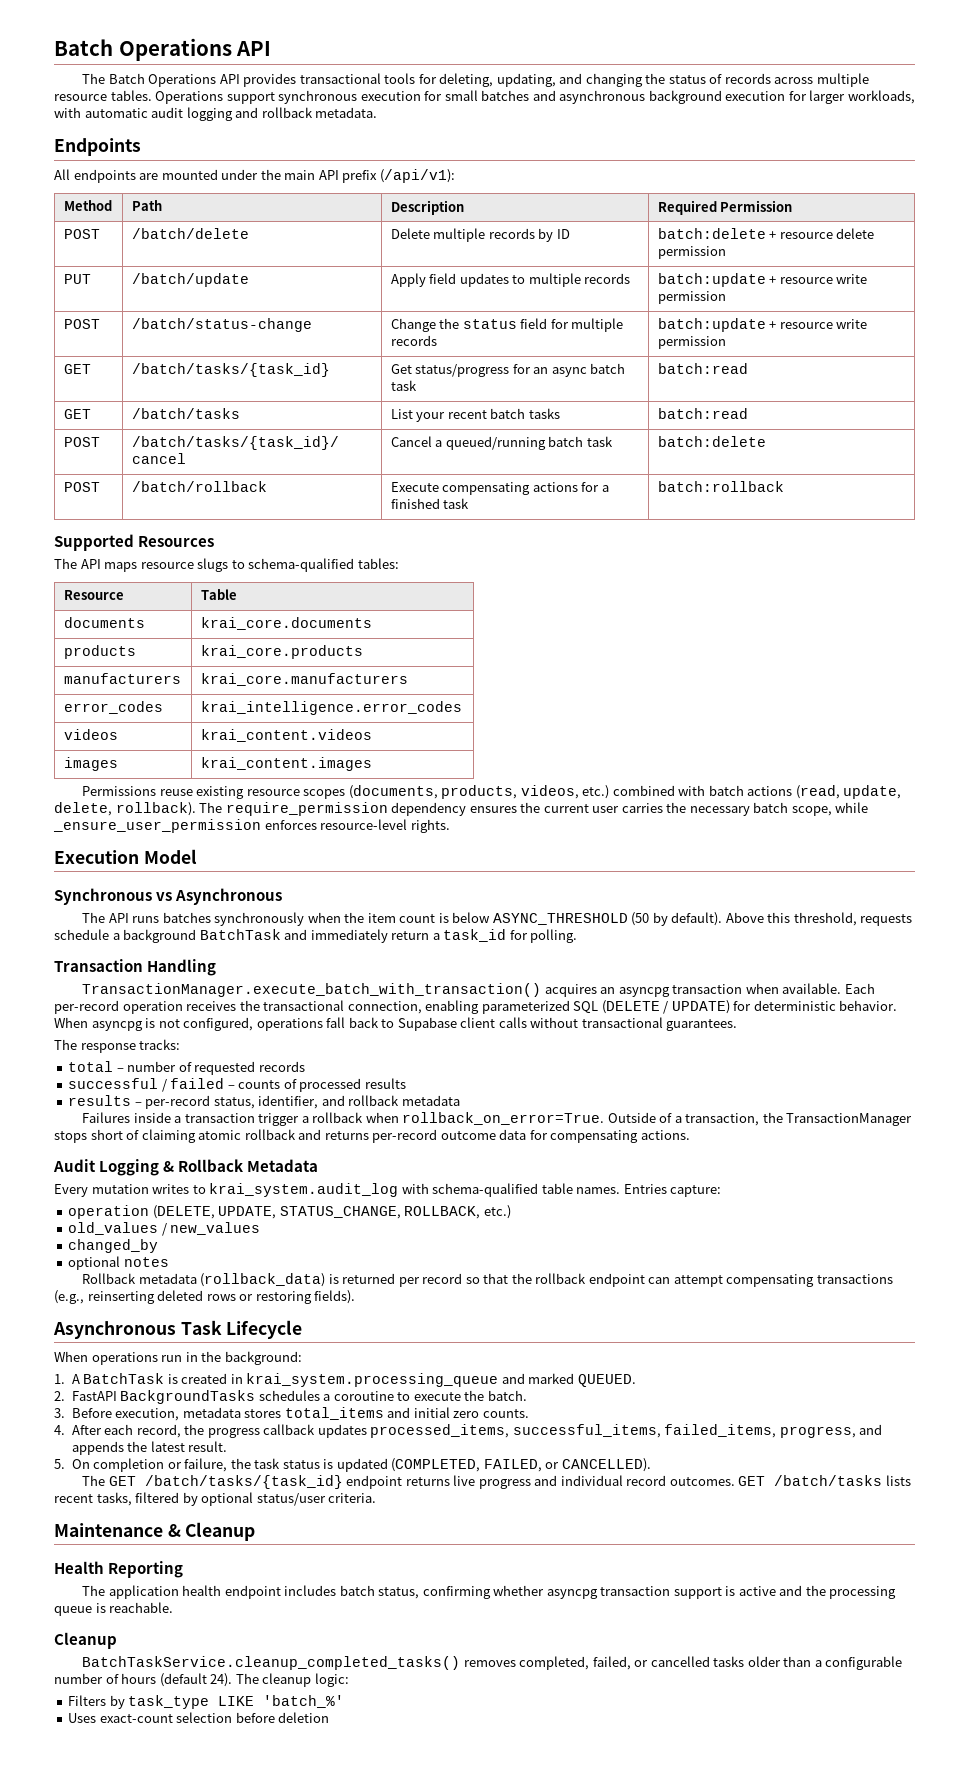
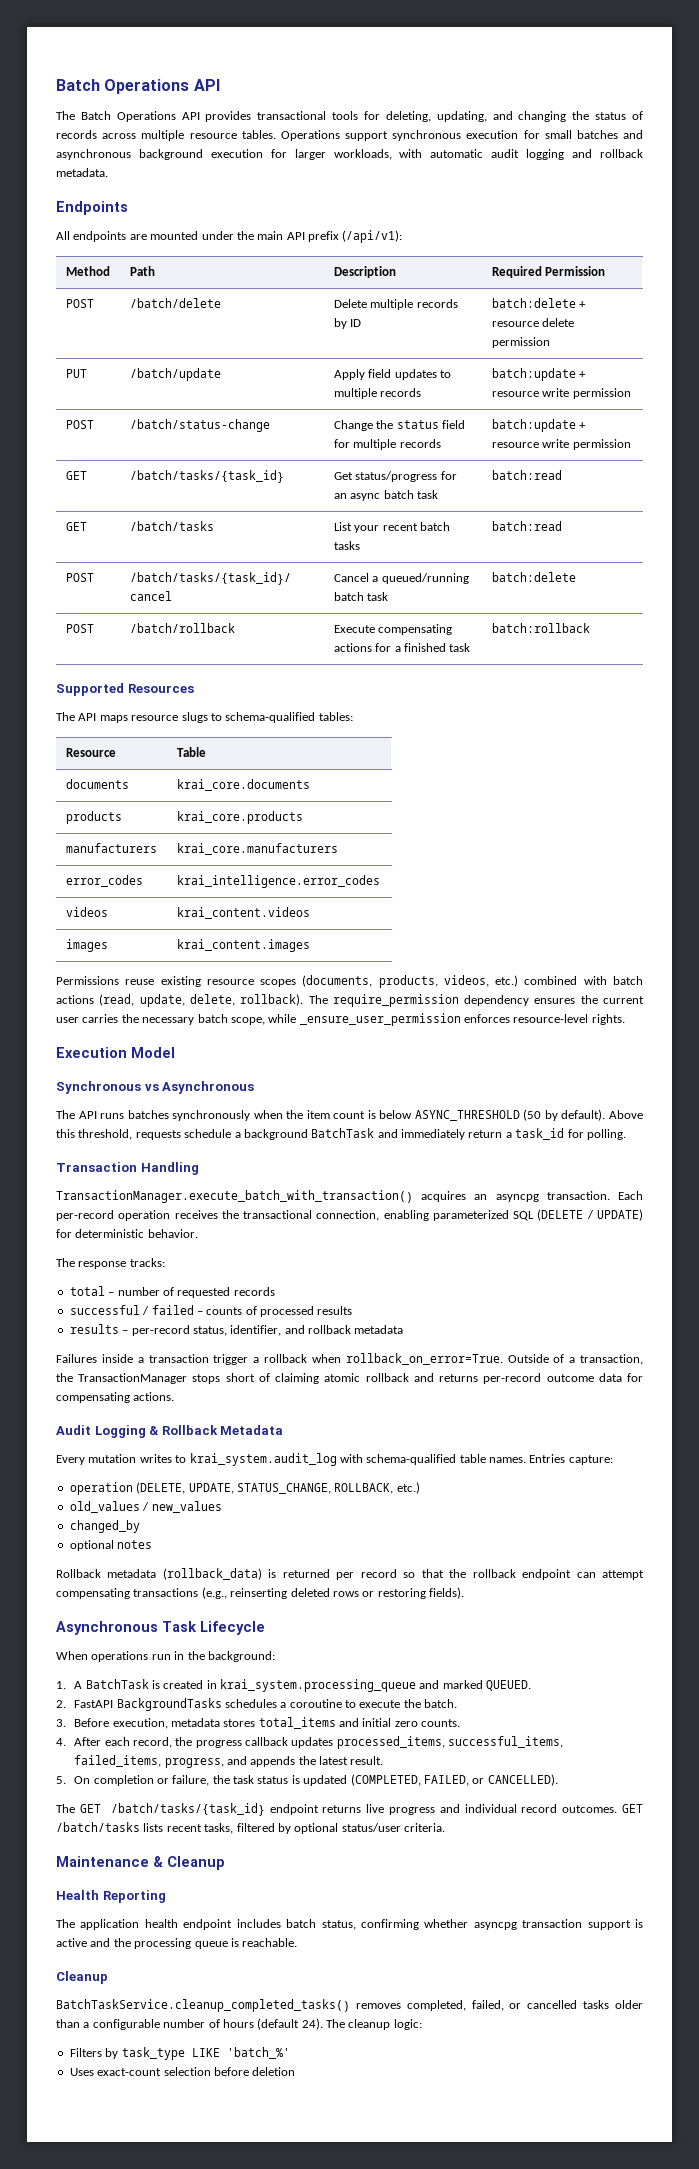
[672,983,842,994] transaction when available. -> [546,1191,610,1200] transaction.
[54,1017,738,1031] When asyncpg is not configured, operations fall back to Supabase client calls without transactional guarantees. -> (198, 1233) none

